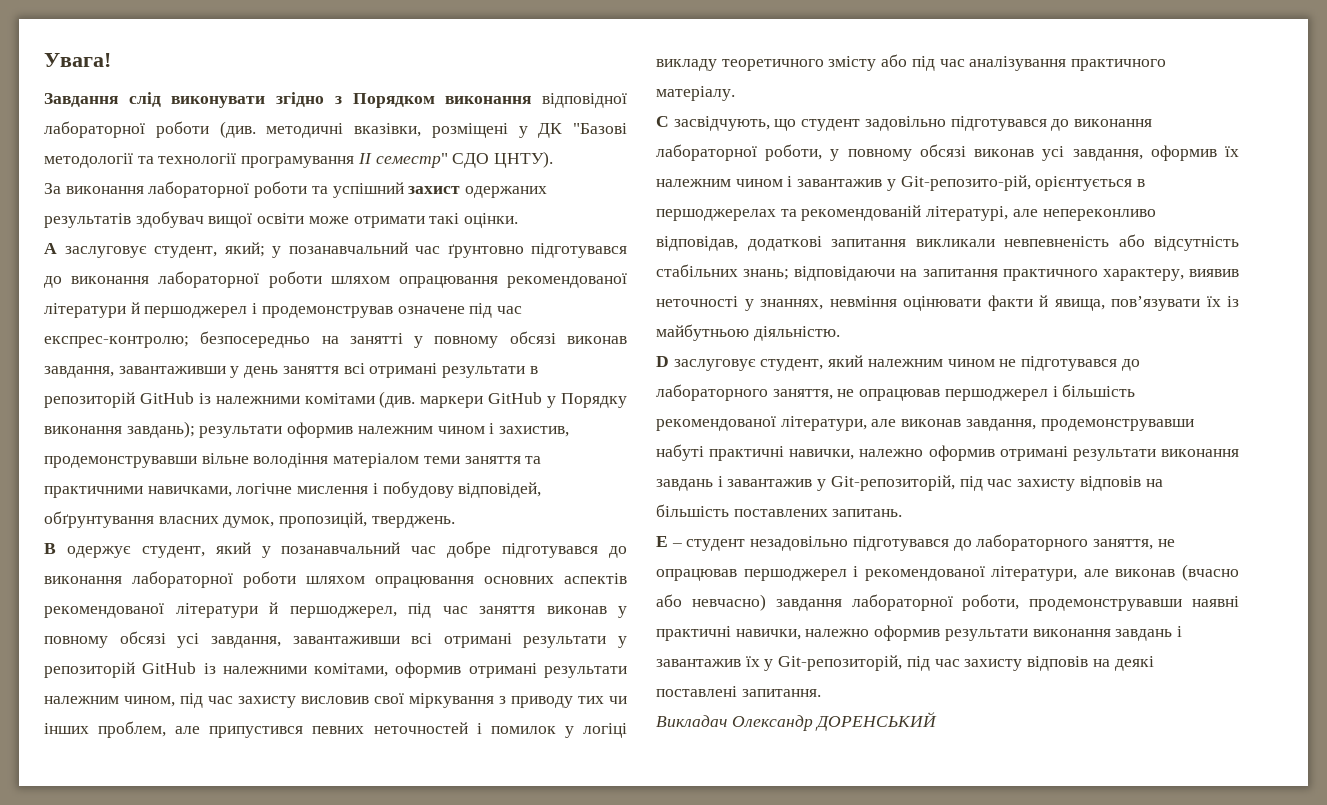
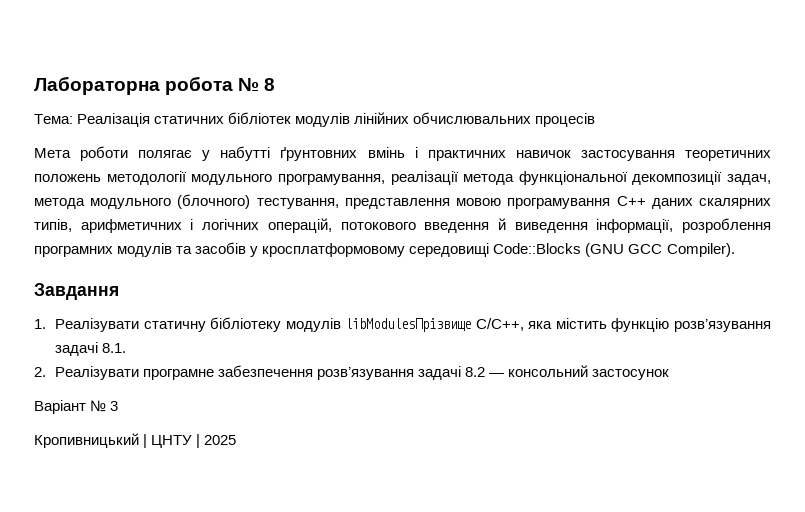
[44,53,111,67] [44,92,627,108] [44,121,627,138] [44,151,554,168] [44,181,548,198] [44,211,519,228] [44,242,627,258] [44,271,627,288] [44,302,523,318] [44,331,627,348] [44,363,538,378] [44,391,628,408] [44,421,570,438] [44,453,542,468] [44,481,542,498] [44,511,455,528] [44,541,628,558] [44,571,627,588] [44,602,627,618] [44,631,627,648] [44,662,627,678] [44,693,627,708] [44,721,627,738] [656,54,1167,71] [656,86,735,101] [656,116,1153,131] [656,144,1239,161] [656,175,1146,191] [656,205,1156,221] [656,234,1239,251] [656,264,1239,281] [656,295,1239,311] [656,324,840,341] [656,355,1140,371] [656,384,1136,401] [656,416,1194,431] [656,444,1240,461] [656,475,1163,491] [656,504,903,517] [656,534,1175,551] [656,564,1239,581] [656,594,1239,611] [656,625,1183,641] [656,655,1154,671] [656,686,821,697] [656,712,938,731] Увага! // Завдання слід виконувати згідно з Порядком виконання відповідної лабораторної роботи (див. методичні вказівки, розміщені у ДК "Базові методології та технології програмування ІІ семестр" СДО ЦНТУ). // За виконання лабораторної роботи та успішний захист одержаних результатів здобувач вищої освіти може отримати такі оцінки. // A заслуговує студент, який; у позанавчальний час ґрунтовно підготувався до виконання лабораторної роботи шляхом опрацювання рекомендованої літератури й першоджерел і продемонстрував означене під час експрес-контролю; безпосередньо на занятті у повному обсязі виконав завдання, завантаживши у день заняття всі отримані результати в репозиторій GitHub із належними комітами (див. маркери GitHub у Порядку виконання завдань); результати оформив належним чином і захистив, продемонструвавши вільне володіння матеріалом теми заняття та практичними навичками, логічне мислення і побудову відповідей, обґрунтування власних думок, пропозицій, тверджень. // B одержує студент, який у позанавчальний час добре підготувався до виконання лабораторної роботи шляхом опрацювання основних аспектів рекомендованої літератури й першоджерел, під час заняття виконав у повному обсязі усі завдання, завантаживши всі отримані результати у репозиторій GitHub із належними комітами, оформив отримані результати належним чином, під час захисту висловив свої міркування з приводу тих чи інших проблем, але припустився певних неточностей і помилок у логіці викладу теоретичного змісту або під час аналізування практичного матеріалу. // C засвідчують, що студент задовільно підготувався до виконання лабораторної роботи, у повному обсязі виконав усі завдання, оформив їх належним чином і завантажив у Git-репозито-рій, орієнтується в першоджерелах та рекомендованій літературі, але непереконливо відповідав, додаткові запитання викликали невпевненість або відсутність стабільних знань; відповідаючи на запитання практичного характеру, виявив неточності у знаннях, невміння оцінювати факти й явища, пов’язувати їх із майбутньою діяльністю. // D заслуговує студент, який належним чином не підготувався до лабораторного заняття, не опрацював першоджерел і більшість рекомендованої літератури, але виконав завдання, продемонструвавши набуті практичні навички, належно оформив отримані результати виконання завдань і завантажив у Git-репозиторій, під час захисту відповів на більшість поставлених запитань. // E – студент незадовільно підготувався до лабораторного заняття, не опрацював першоджерел і рекомендованої літератури, але виконав (вчасно або невчасно) завдання лабораторної роботи, продемонструвавши наявні практичні навички, належно оформив результати виконання завдань і завантажив їх у Git-репозиторій, під час захисту відповів на деякі поставлені запитання. // Викладач Олександр ДОРЕНСЬКИЙ -> [34,76,276,95] [34,112,596,127] [34,146,772,161] [34,171,771,185] [34,194,772,209] [34,218,771,233] [34,242,735,257] [34,283,119,300] [34,317,771,332] [55,342,127,356] [34,365,670,380] [34,400,119,414] [34,433,237,448] Лабораторна робота № 8 // Тема: Реалізація статичних бібліотек модулів лінійних обчислювальних процесів // Мета роботи полягає у набутті ґрунтовних вмінь і практичних навичок застосування теоретичних положень методології модульного програмування, реалізації метода функціональної декомпозиції задач, метода модульного (блочного) тестування, представлення мовою програмування С++ даних скалярних типів, арифметичних і логічних операцій, потокового введення й виведення інформації, розроблення програмних модулів та засобів у кросплатформовому середовищі Code::Blocks (GNU GCC Compiler). // Завдання // 1. Реалізувати статичну бібліотеку модулів libModulesПрізвище C/C++, яка містить функцію розв’язування задачі 8.1. // 2. Реалізувати програмне забезпечення розв’язування задачі 8.2 — консольний застосунок // Варіант № 3 // Кропивницький | ЦНТУ | 2025

